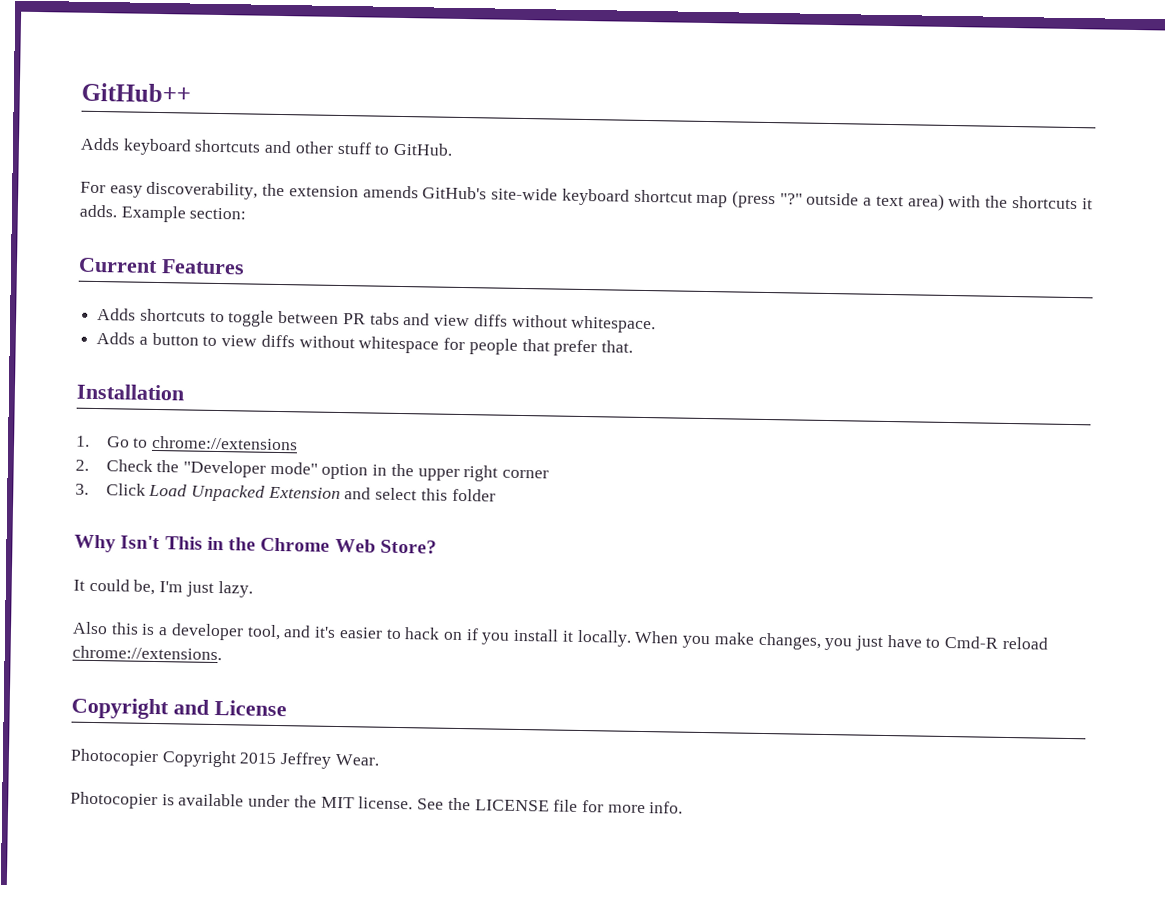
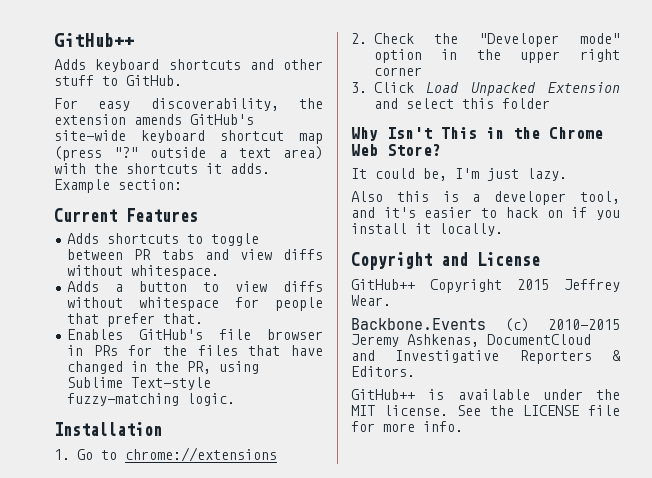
(633, 346) none -> [67,329,323,340] [67,345,323,356] [67,361,260,374] [67,377,212,390] [67,393,236,406] // Enables GitHub's file browser in PRs for the files that have changed in the PR, using Sublime Text-style fuzzy-matching logic.
[634,630,1049,651] [72,645,222,661] When you make changes, you just have to Cmd-R reload chrome://extensions. -> (503, 229) none
[70,748,159,767] Photocopier -> [351,279,415,290] GitHub++
[70,791,158,810] Photocopier -> [351,318,620,332] [351,334,591,347] [351,350,621,364] [351,366,415,377] [351,389,415,400] Backbone.Events (c) 2010-2015 Jeremy Ashkenas, DocumentCloud and Investigative Reporters & Editors. // GitHub++

